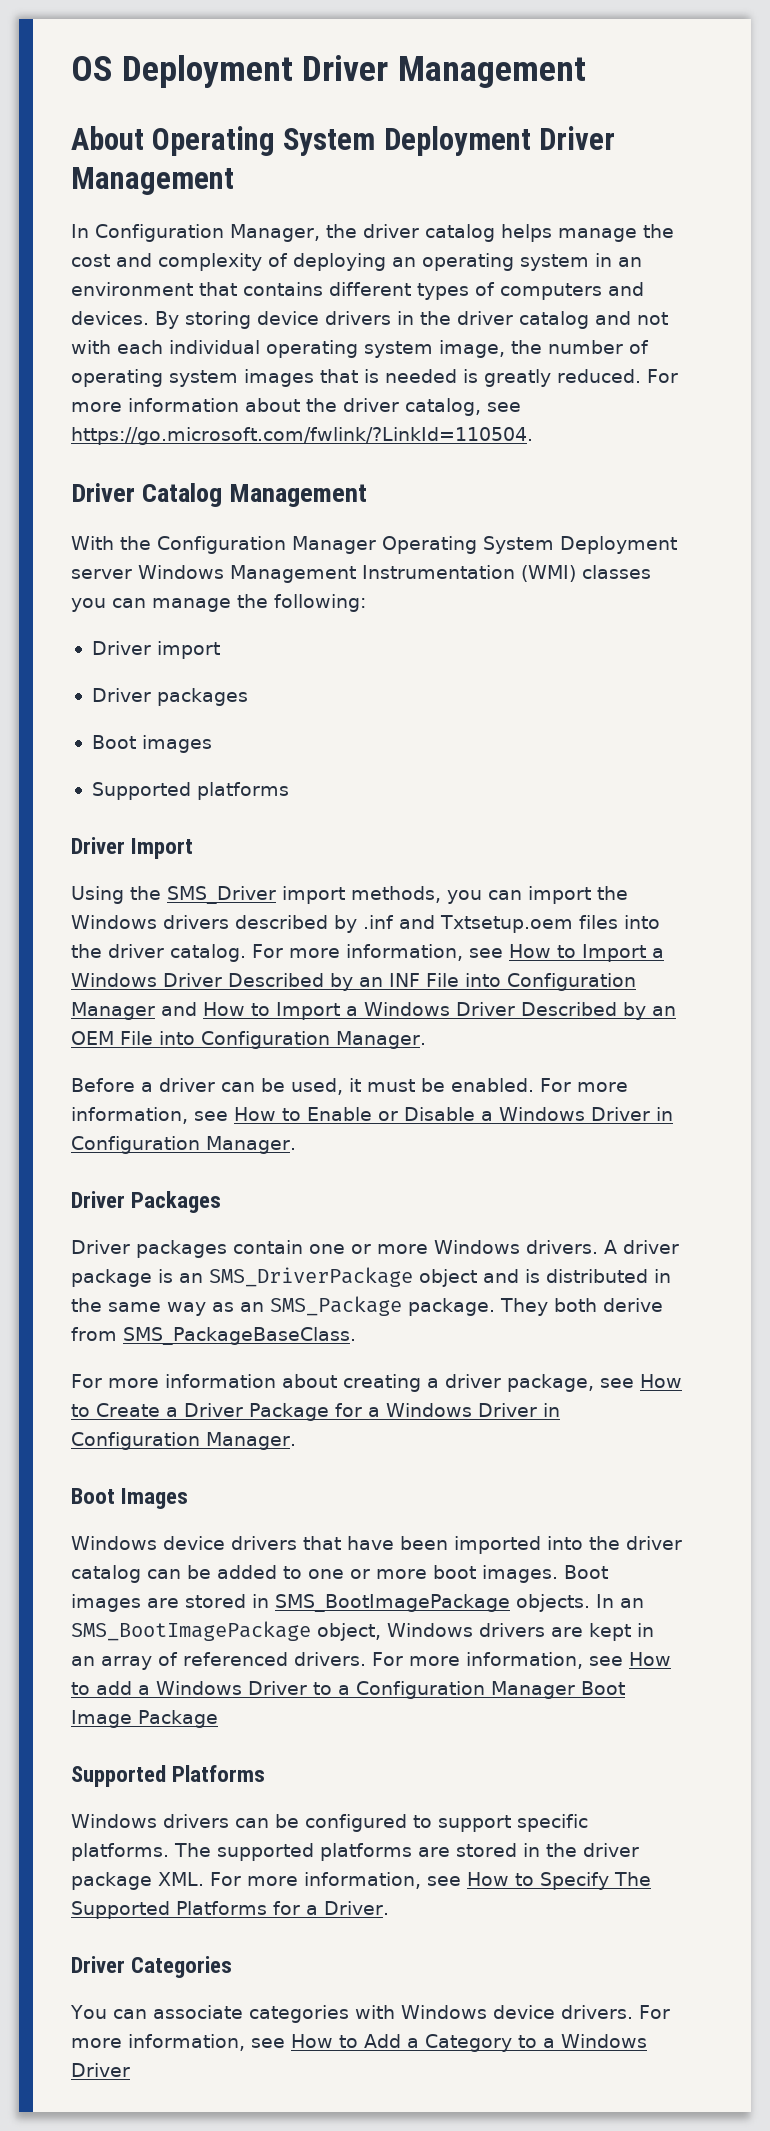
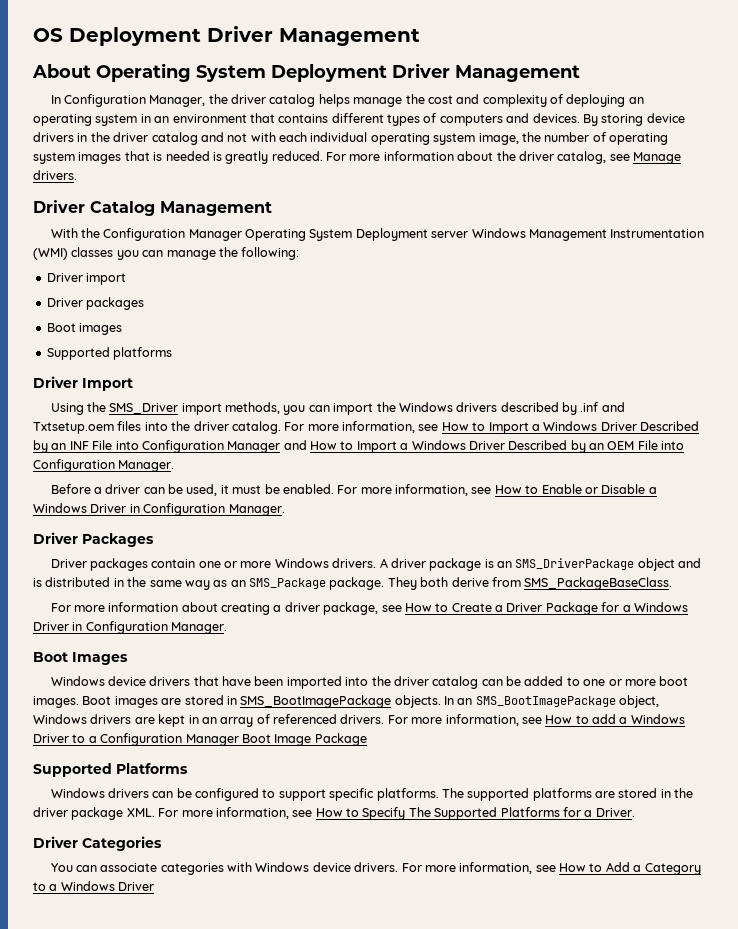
[71,427,533,445] https://go.microsoft.com/fwlink/?LinkId=110504. -> [633,152,681,164] [33,170,77,180] Manage drivers.

